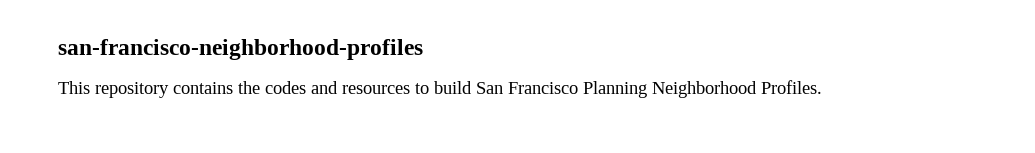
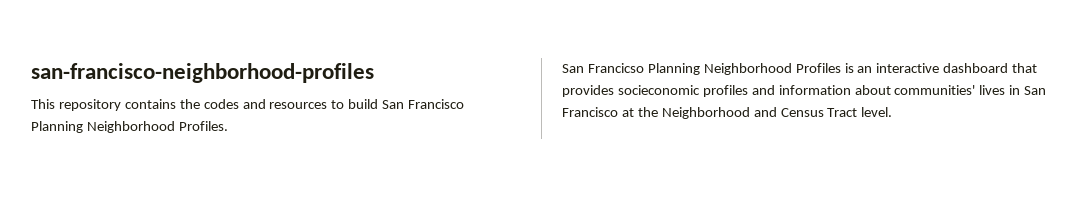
(822, 87) none -> [562,63,1038,75] [562,85,1047,97] [562,107,893,119] // San Francicso Planning Neighborhood Profiles is an interactive dashboard that provides socieconomic profiles and information about communities' lives in San Francisco at the Neighborhood and Census Tract level.

